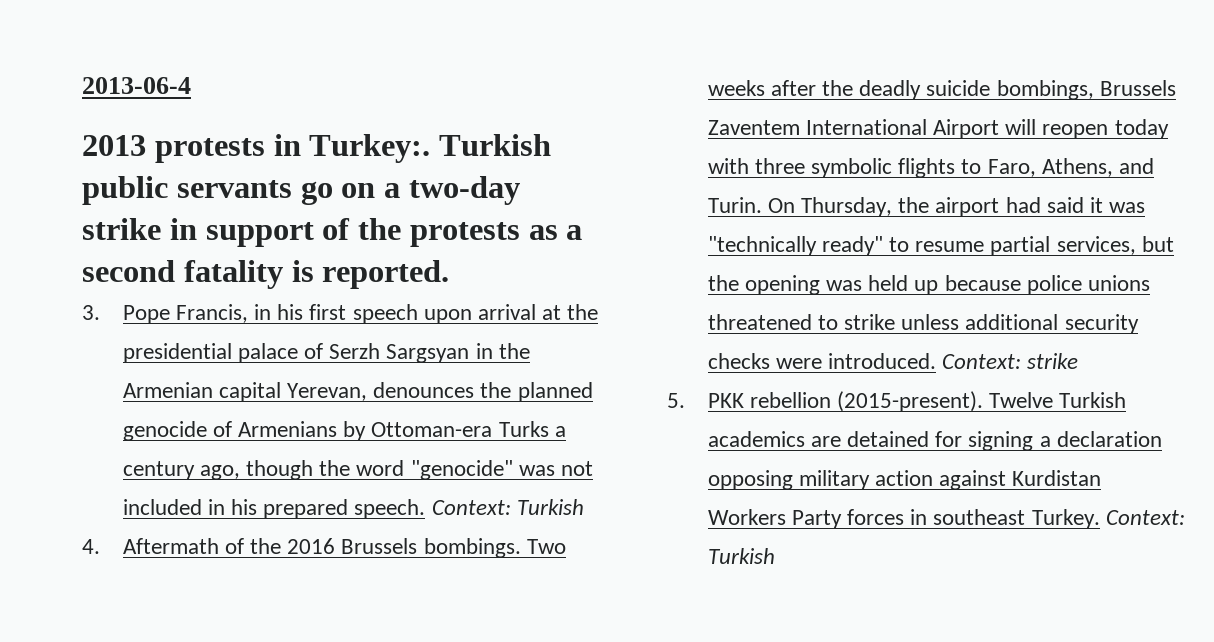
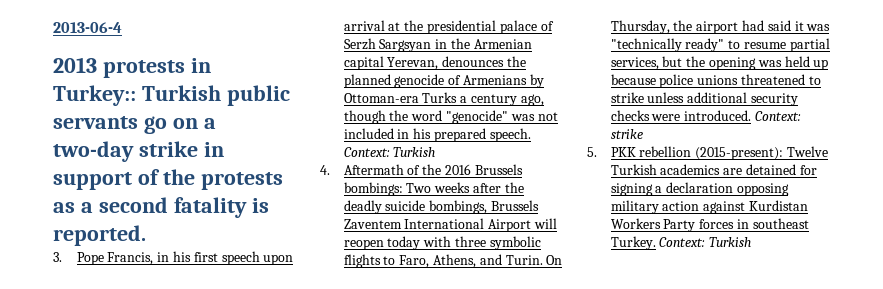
[309,134,431,163] Turkey:. -> [53,85,136,106] Turkey::
[423,538,521,558] bombings. -> [343,182,403,196] bombings:
[836,391,983,412] (2015-present). -> [695,147,784,160] (2015-present):

